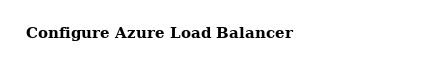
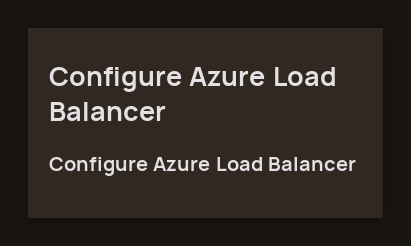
[26,27,294,41] Configure Azure Load Balancer -> [49,67,337,92] [49,102,166,121] [49,157,357,176] Configure Azure Load Balancer // Configure Azure Load Balancer

